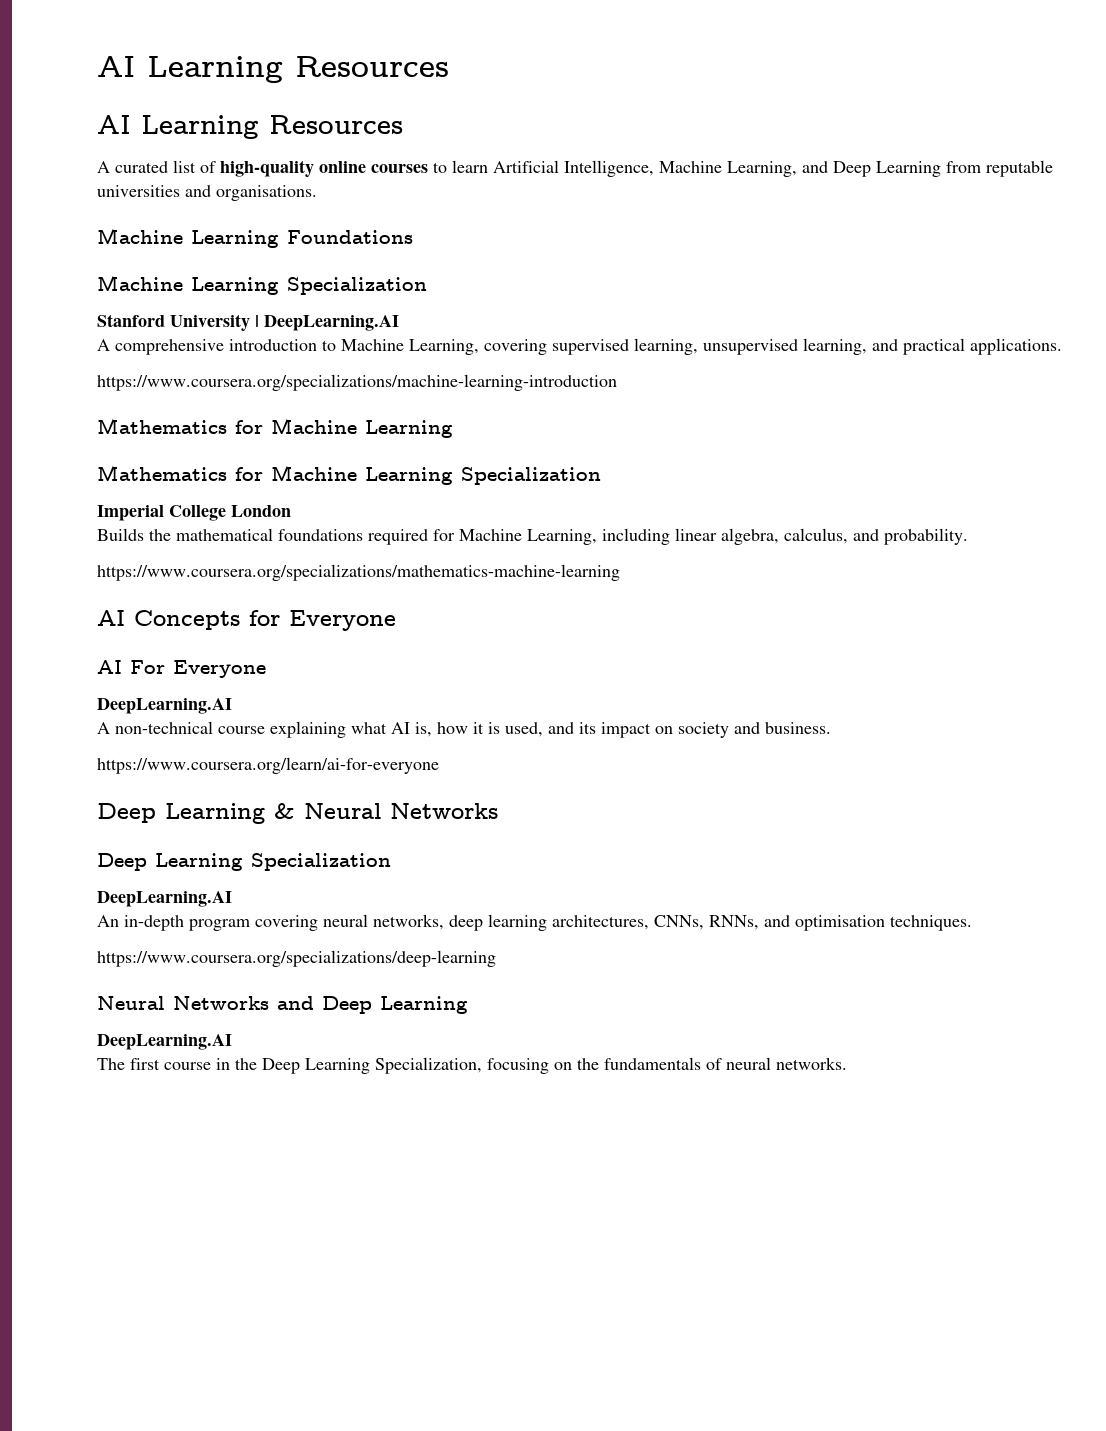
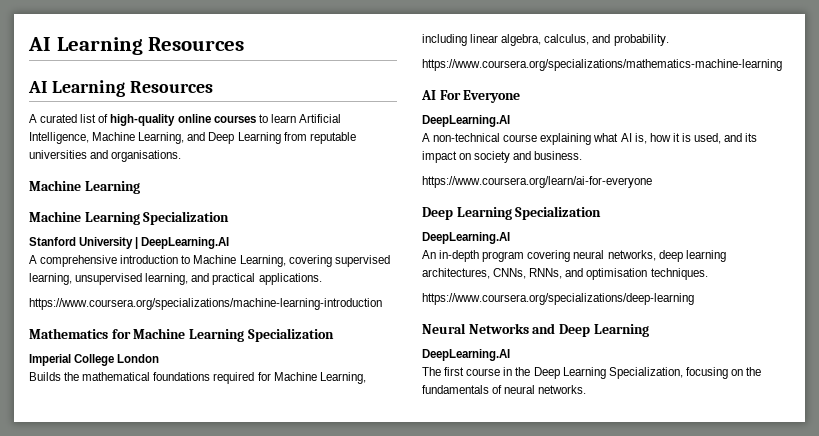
[287,230,413,244] Foundations -> (140, 187) none
[97,465,453,485] // Mathematics for Machine Learning -> (244, 335) none
[97,610,396,631] // AI Concepts for Everyone -> (782, 65) none
[97,803,498,824] // Deep Learning & Neural Networks -> (652, 182) none

